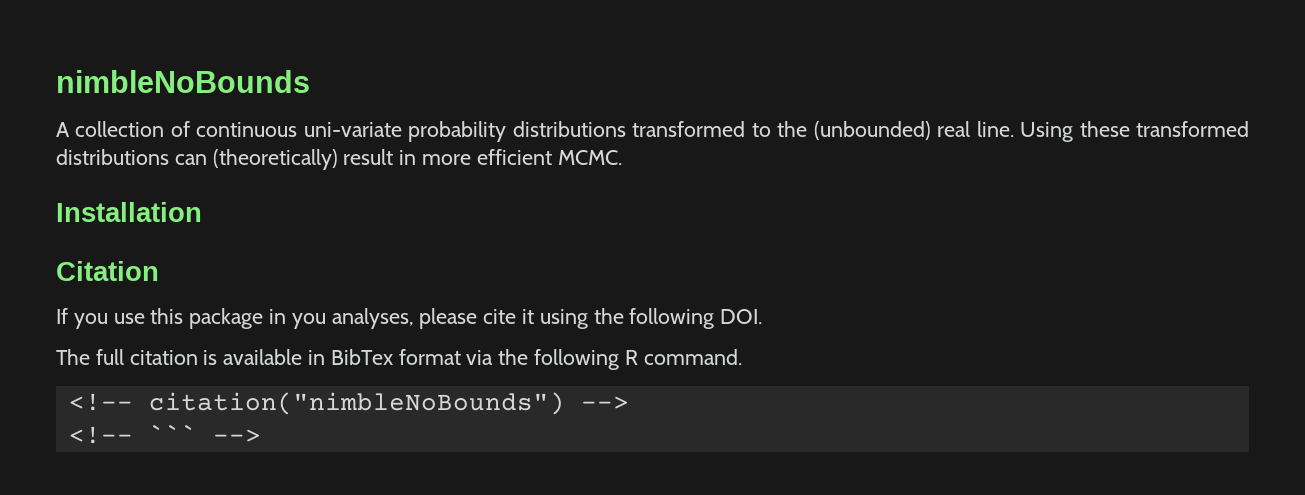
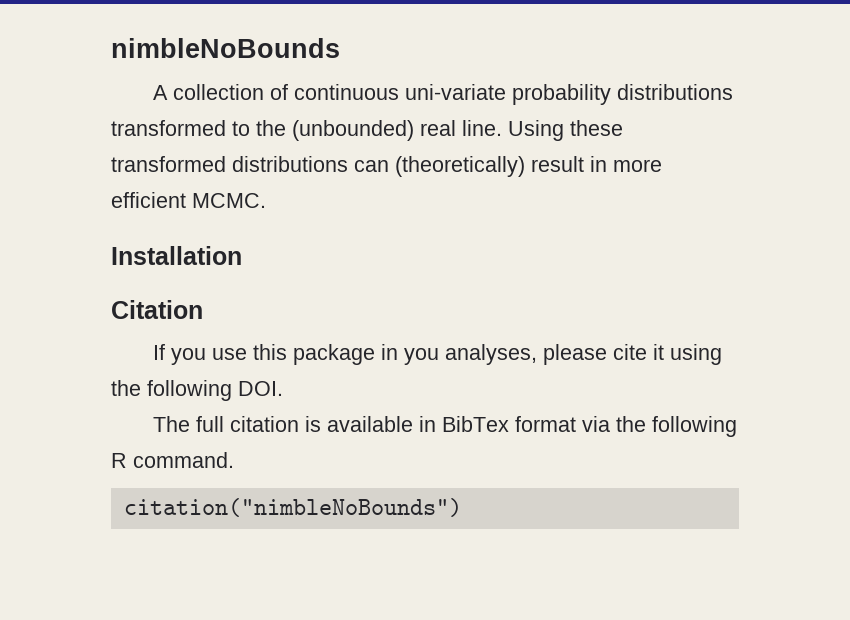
[68,392,629,415] [68,424,261,444] <!-- citation("nimbleNoBounds") --> // <!-- ``` --> -> [123,498,462,517] citation("nimbleNoBounds")

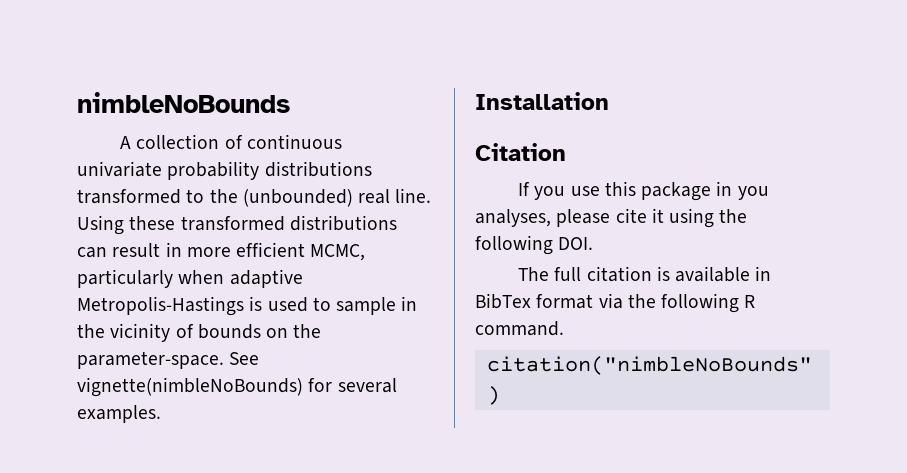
[405,84,507,100] uni-variate -> [77,161,162,177] univariate
[395,156,525,177] (theoretically) -> (107, 252) none
[192,193,266,208] MCMC. -> [310,244,366,261] [77,269,303,288] [77,296,418,316] [77,323,322,342] [77,351,260,369] [77,377,397,397] [77,405,161,423] MCMC, particularly when adaptive Metropolis-Hastings is used to sample in the vicinity of bounds on the parameter-space. See vignette(nimbleNoBounds) for several examples.

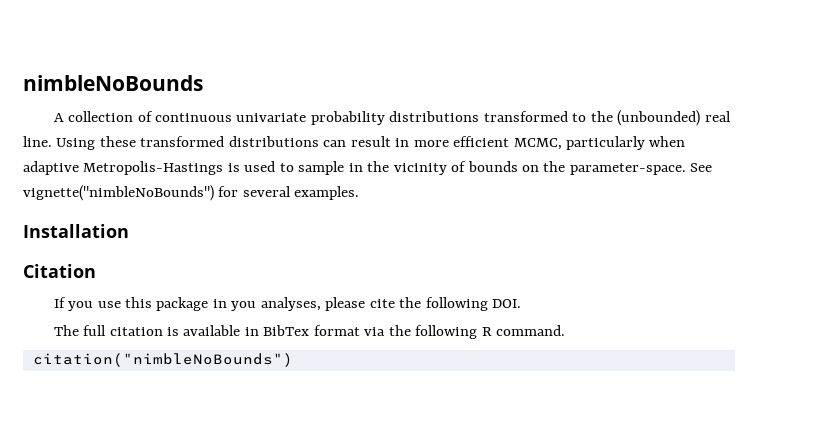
[77,377,303,397] vignette(nimbleNoBounds) -> [23,185,214,201] vignette("nimbleNoBounds")
[651,208,715,228] it using -> (395, 303) none

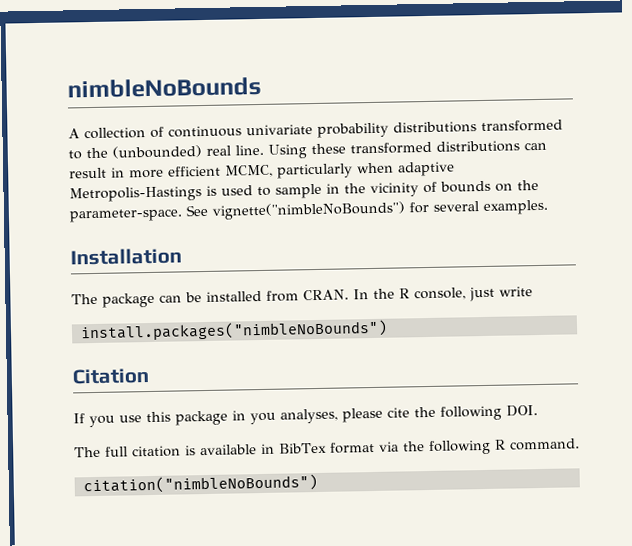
(129, 231) none -> [71,286,533,308] [79,319,388,342] // The package can be installed from CRAN. In the R console, just write // install.packages("nimbleNoBounds")

